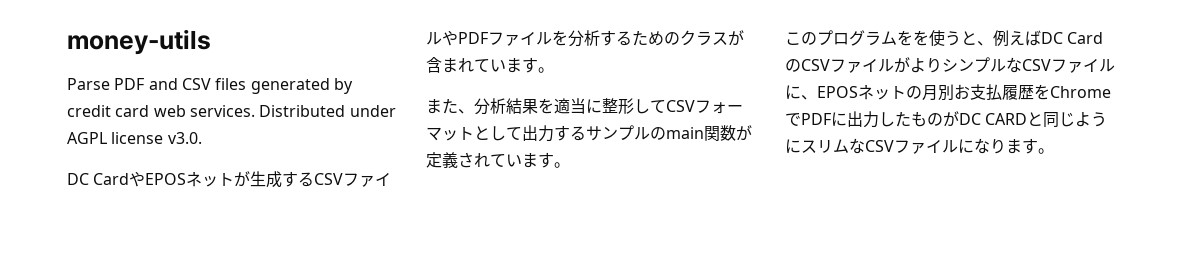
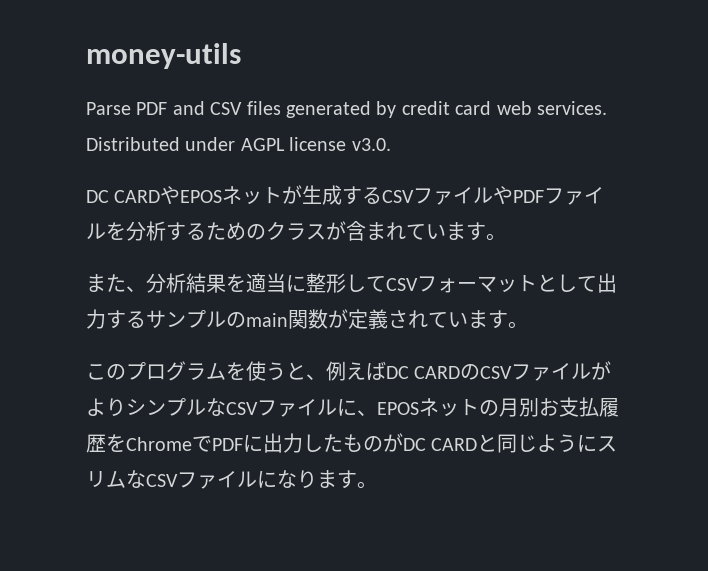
[93,173,130,185] Card -> [114,190,161,203] CARD
[913,30,929,46] を -> (246, 371) none
[1067,32,1104,44] Card -> [414,366,461,379] CARD

